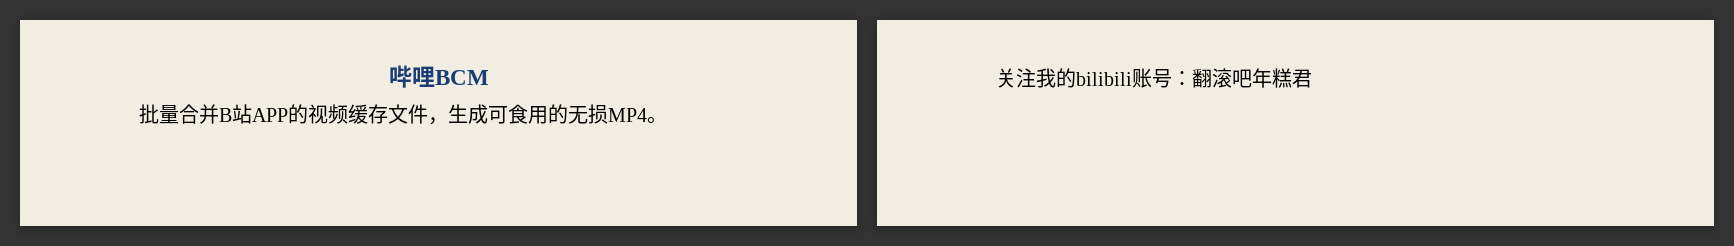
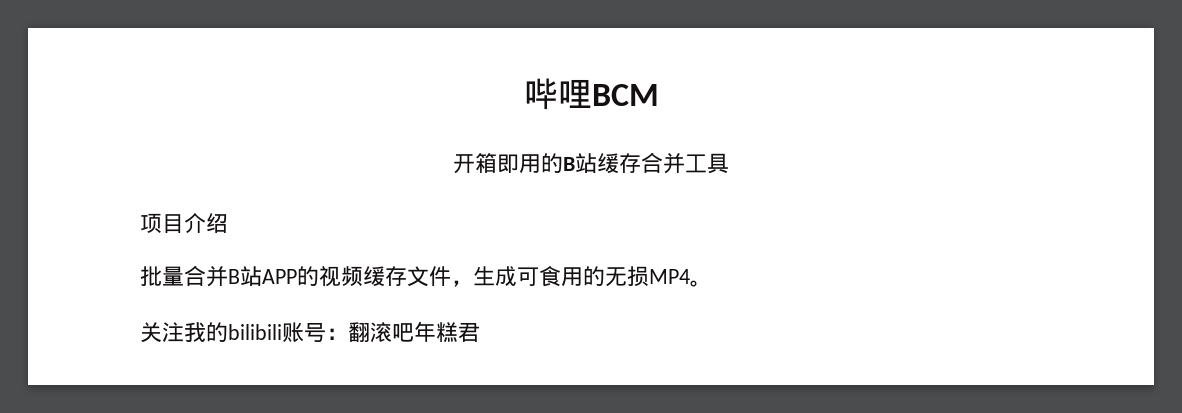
(489, 77) none -> [453,152,729,174] [140,213,228,234] // 开箱即用的B站缓存合并工具 // 项目介绍

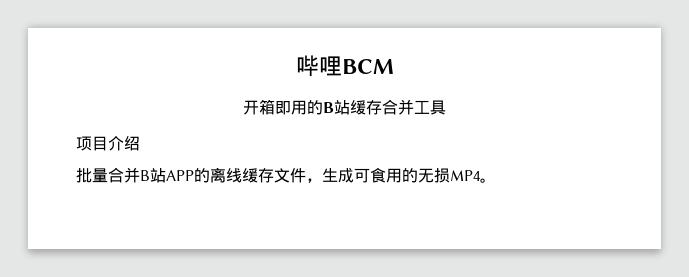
[319,266,363,287] 视频 -> [210,167,242,183] 离线
[140,321,480,343] // 关注我的bilibili账号：翻滚吧年糕君 -> (496, 180) none

